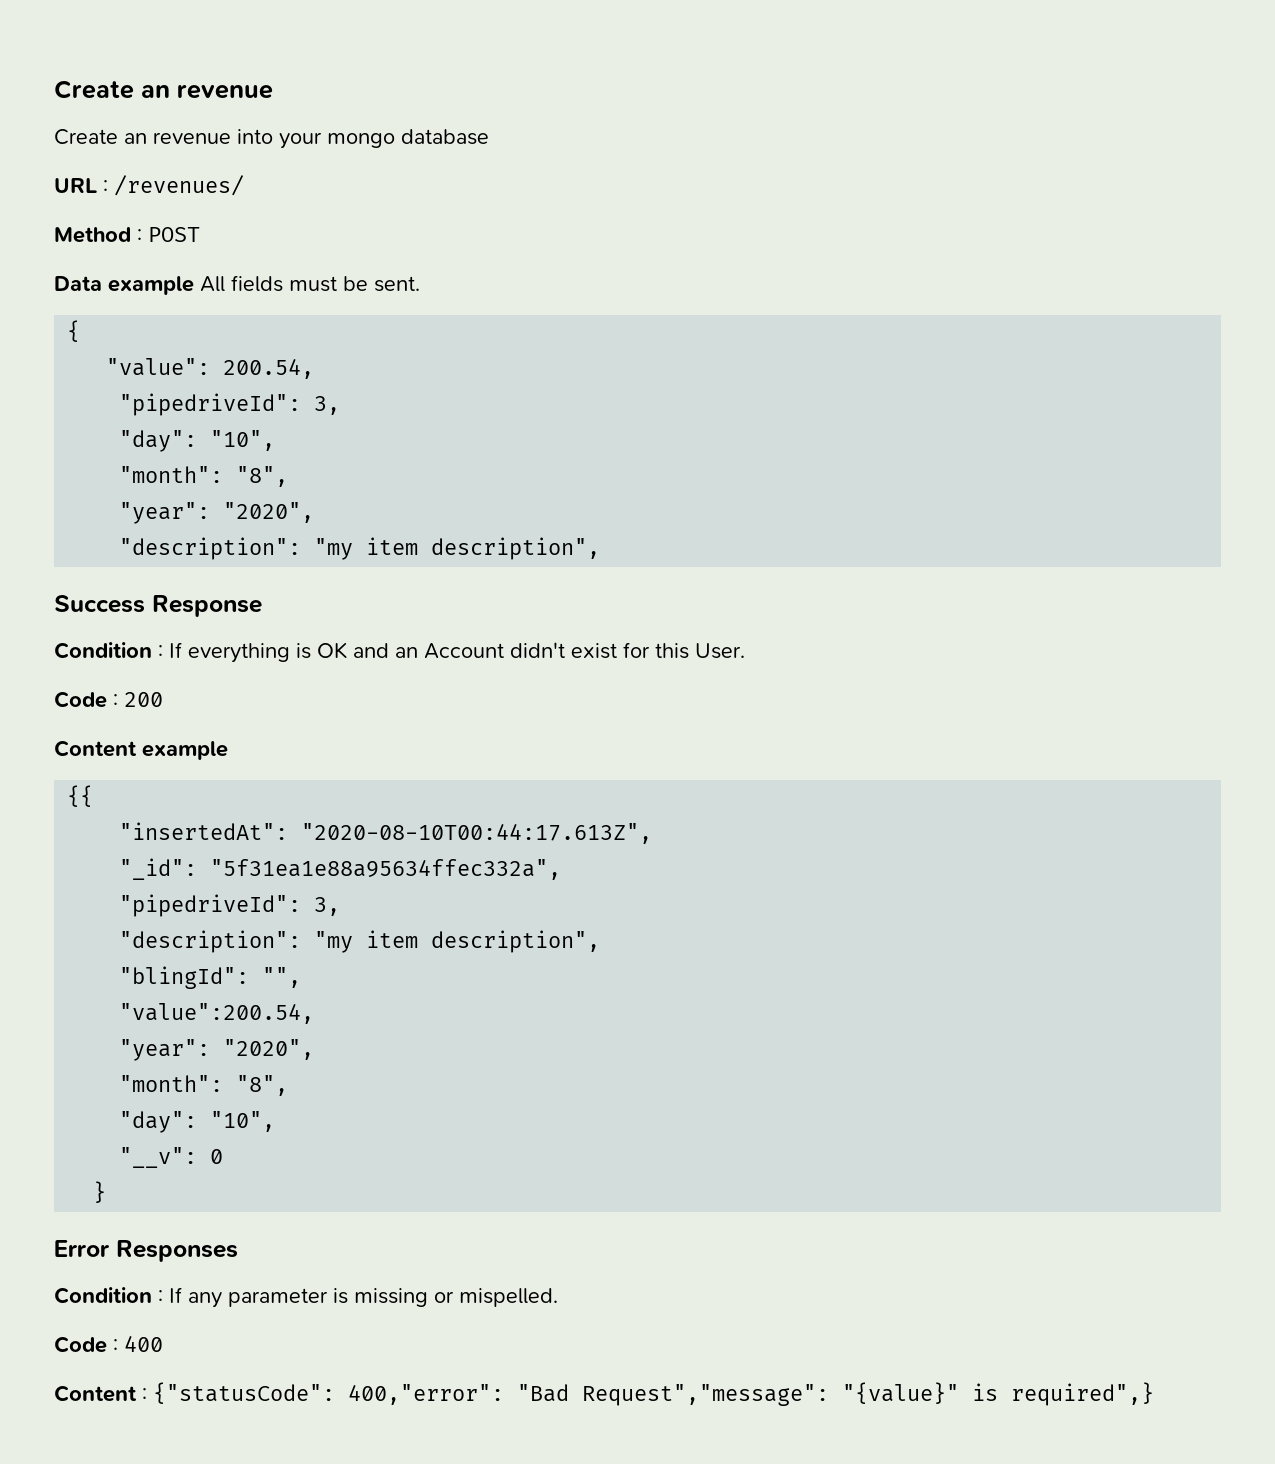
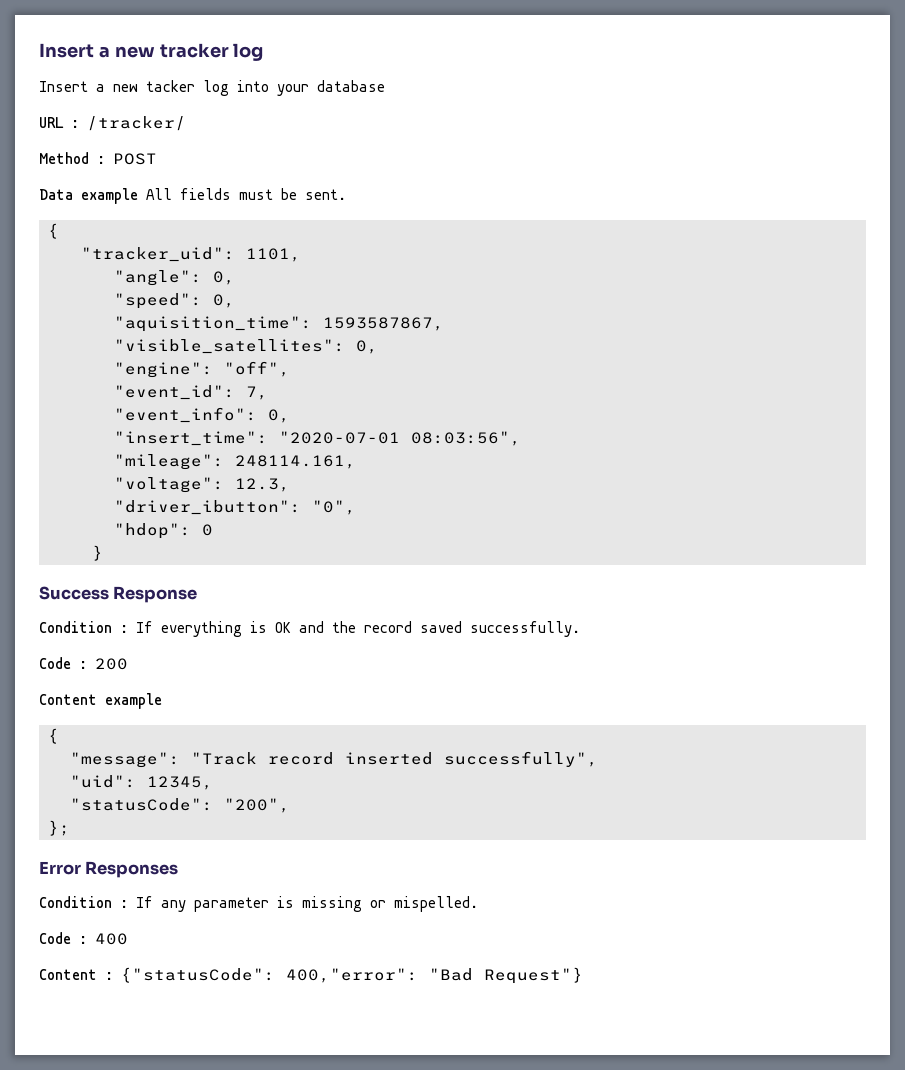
[54,80,273,99] [54,129,231,145] Create an revenue // Create an revenue -> [39,43,264,61] [39,80,229,96] Insert a new tracker log // Insert a new tacker log
[327,133,395,148] mongo -> (309, 90) none
[114,175,244,196] /revenues/ -> [87,116,186,131] /tracker/
[106,358,315,379] [119,393,341,416] [119,430,276,452] [119,466,289,487] [119,502,315,524] [119,537,601,560] "value": 200.54, // "pipedriveId": 3, // "day": "10", // "month": "8", // "year": "2020", // "description": "my item description", -> [81,247,301,262] [114,270,235,286] [114,293,235,309] [114,316,444,332] [114,339,378,354] [114,361,290,378] [114,385,268,400] [114,407,290,423] [114,431,521,446] [114,454,356,470] [114,477,290,493] [114,500,356,515] [114,523,213,539] [92,545,103,561] "tracker_uid": 1101, // "angle": 0, // "speed": 0, // "aquisition_time": 1593587867, // "visible_satellites": 0, // "engine": "off", // "event_id": 7, // "event_info": 0, // "insert_time": "2020-07-01 08:03:56", // "mileage": 248114.161, // "voltage": 12.3, // "driver_ibutton": "0", // "hdop": 0 // }
[395,642,745,659] an Account didn't exist for this User. -> [332,621,580,637] the record saved successfully.
[67,785,94,807] [119,822,653,844] [119,858,562,880] [119,894,341,917] [119,930,601,953] [119,966,302,989] [119,1003,315,1024] [119,1039,315,1061] [119,1075,289,1096] [119,1111,276,1133] [119,1147,224,1168] [93,1181,107,1203] {{ // "insertedAt": "2020-08-10T00:44:17.613Z", // "_id": "5f31ea1e88a95634ffec332a", // "pipedriveId": 3, // "description": "my item description", // "blingId": "", // "value":200.54, // "year": "2020", // "month": "8", // "day": "10", // "__v": 0 // } -> [48,728,59,744] [70,751,598,768] [70,775,213,790] [70,798,290,813] [48,820,70,836] { // "message": "Track record inserted successfully", // "uid": 12345, // "statusCode": "200", // };
[582,1382,1154,1406] Request","message": "{value}" is required",} -> [484,967,583,984] Request"}

